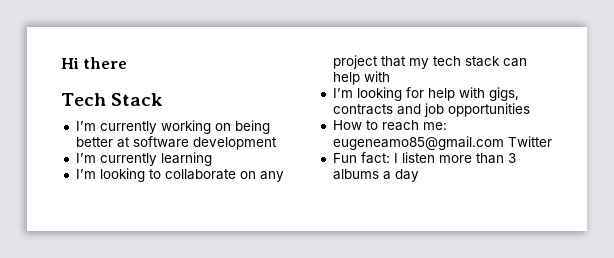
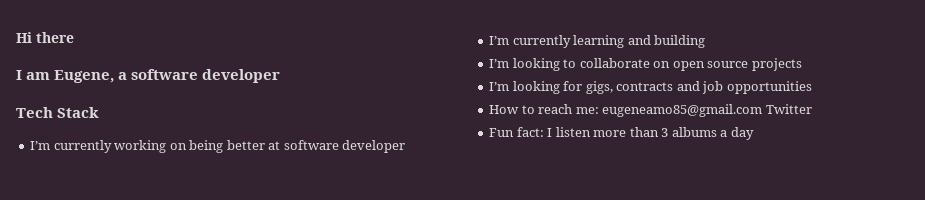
(128, 63) none -> [16,69,281,83] // I am Eugene, a software developer
[192,137,277,150] development -> [342,140,406,153] developer
(212, 159) none -> [627,35,706,48] and building
[259,171,284,182] [332,55,527,69] [332,71,390,85] any project that my tech stack can help with -> [672,58,802,71] open source projects
[427,87,485,101] help with -> (583, 86) none

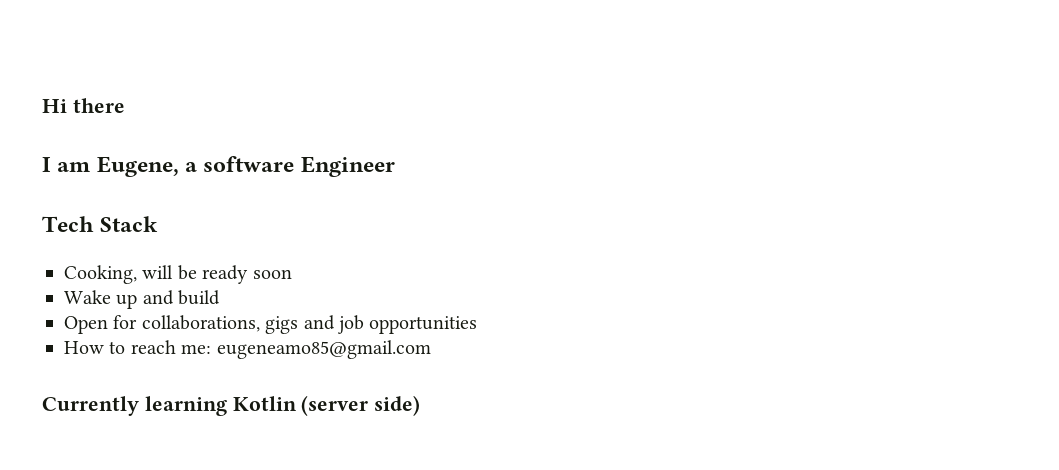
[202,69,281,83] developer -> [300,156,395,177] Engineer
[30,140,406,153] [489,35,706,48] [489,58,802,71] [489,81,674,94] I’m currently working on being better at software developer // I’m currently learning and building // I’m looking to collaborate on open source projects // I’m looking for gigs, contracts -> [64,265,292,284] [64,290,221,309] [64,315,299,334] Cooking, will be ready soon // Wake up and build // Open for collaborations, gigs
[765,104,812,114] [489,127,754,140] Twitter // Fun fact: I listen more than 3 albums a day -> [42,395,421,416] // Currently learning Kotlin (server side)

